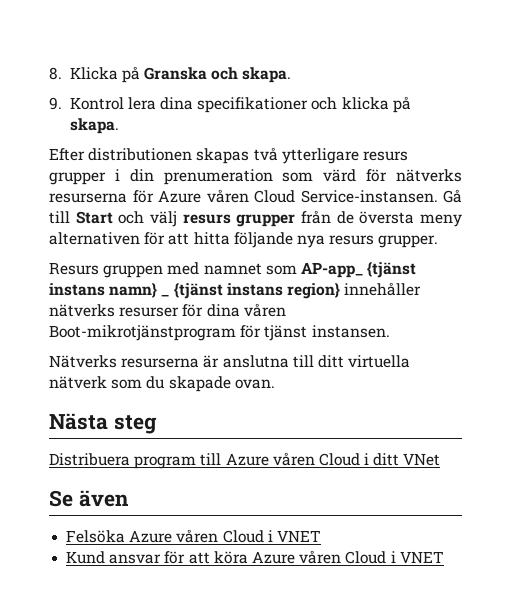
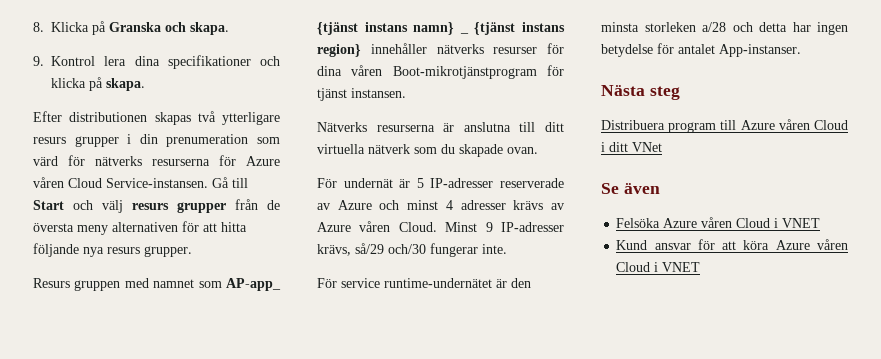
(275, 384) none -> [317,178,564,188] [317,200,564,210] [317,221,564,232] [317,243,507,257] [317,278,531,288] [601,22,848,35] [601,43,801,57] // För undernät är 5 IP-adresser reserverade av Azure och minst 4 adresser krävs av Azure våren Cloud. Minst 9 IP-adresser krävs, så/29 och/30 fungerar inte. // För service runtime-undernätet är den minsta storleken a/28 och detta har ingen betydelse för antalet App-instanser.

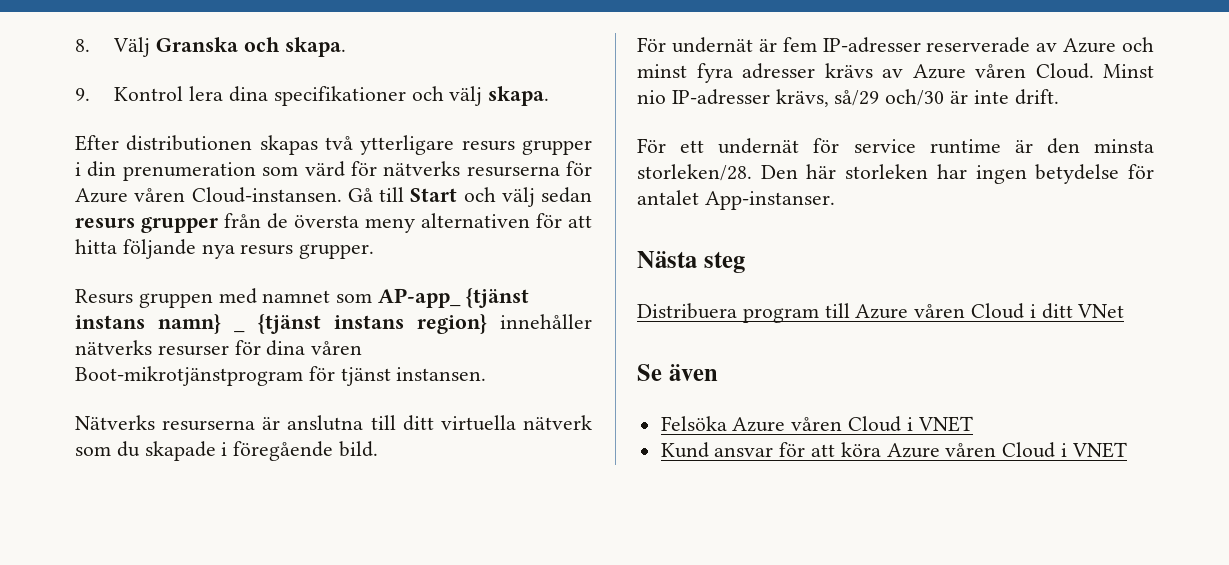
[51,21,106,35] Klicka på -> [113,37,151,57] Välj
[51,77,103,91] klicka på -> [449,86,483,106] välj
[68,178,208,188] Cloud Service-instansen. -> [191,187,342,203] Cloud-instansen.
(123, 206) none -> [541,187,592,203] sedan
[507,147,538,154] ovan. -> [221,441,379,461] i föregående bild.
[416,178,424,188] 5 -> [782,37,817,52] fem
[445,200,453,210] 4 -> [696,63,733,83] fyra
[485,222,493,232] 9 -> [637,90,666,104] nio
[430,243,507,257] [317,278,531,288] [601,22,787,32] fungerar inte. // För service runtime-undernätet är den minsta storleken a/28 och detta -> [950,89,1059,105] [637,138,1154,154] [637,164,929,181] är inte drift. // För ett undernät för service runtime är den minsta storleken/28. Den här storleken

